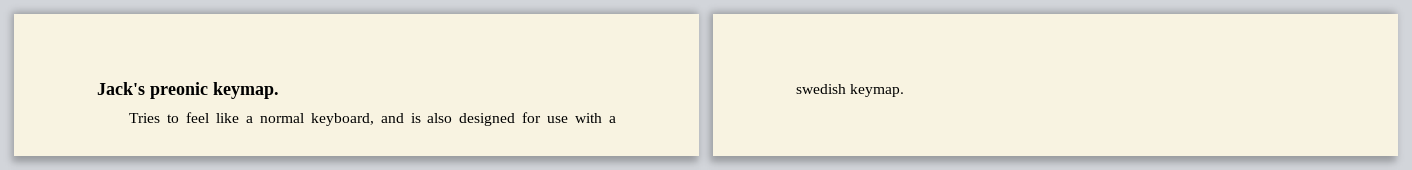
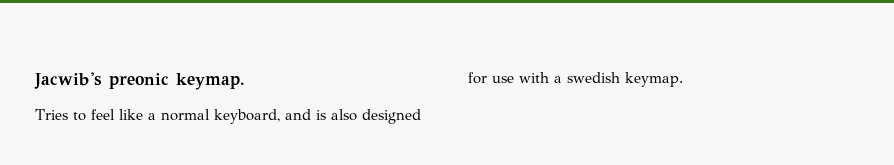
[97,82,145,95] Jack's -> [34,72,102,89] Jacwib's

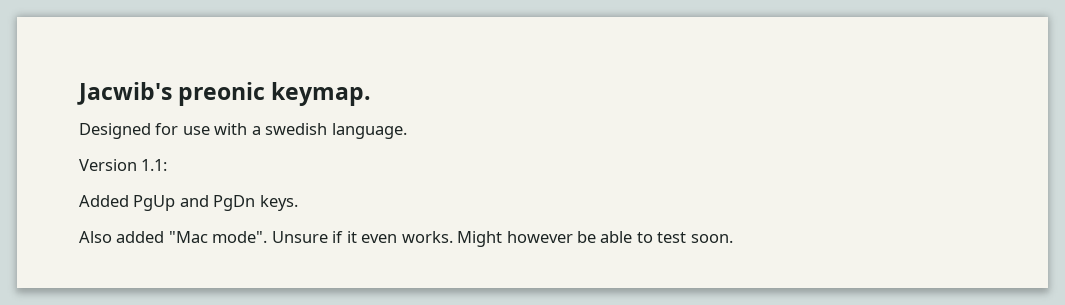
[35,109,421,124] Tries to feel like a normal keyboard, and is also designed -> [79,123,151,139] Designed
[625,72,683,87] keymap. -> [331,123,407,139] [79,159,168,171] [79,195,298,211] [79,231,733,247] language. // Version 1.1: // Added PgUp and PgDn keys. // Also added "Mac mode". Unsure if it even works. Might however be able to test soon.

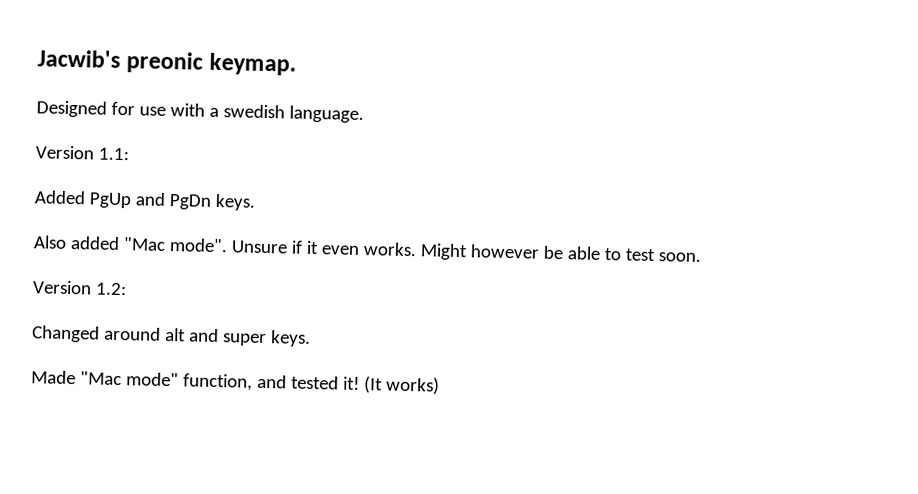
(733, 238) none -> [32,280,127,296] [31,325,311,347] [31,370,440,395] // Version 1.2: // Changed around alt and super keys. // Made "Mac mode" function, and tested it! (It works)

